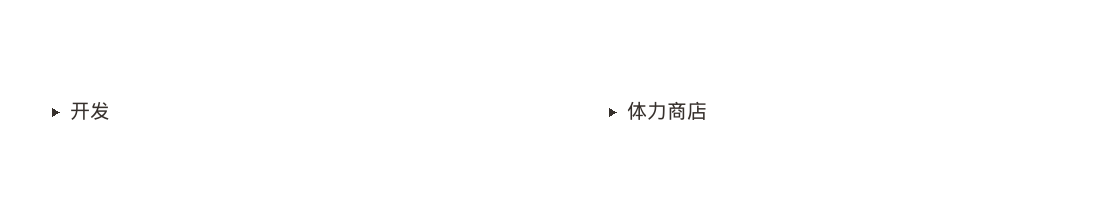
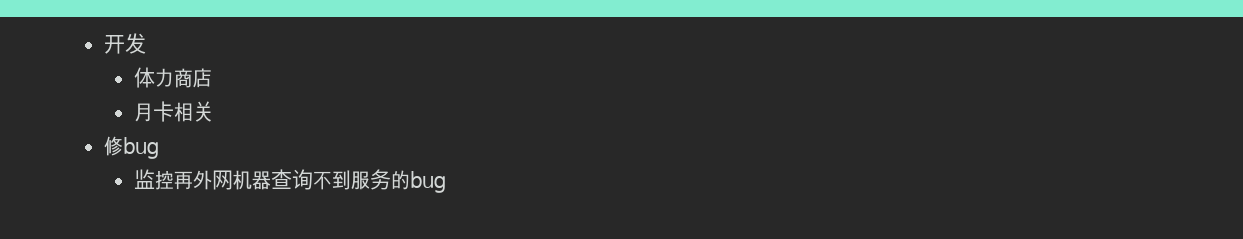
(707, 110) none -> [134,101,215,122] [104,136,160,159] [134,169,447,193] // 月卡相关 // 修bug // 监控再外网机器查询不到服务的bug

